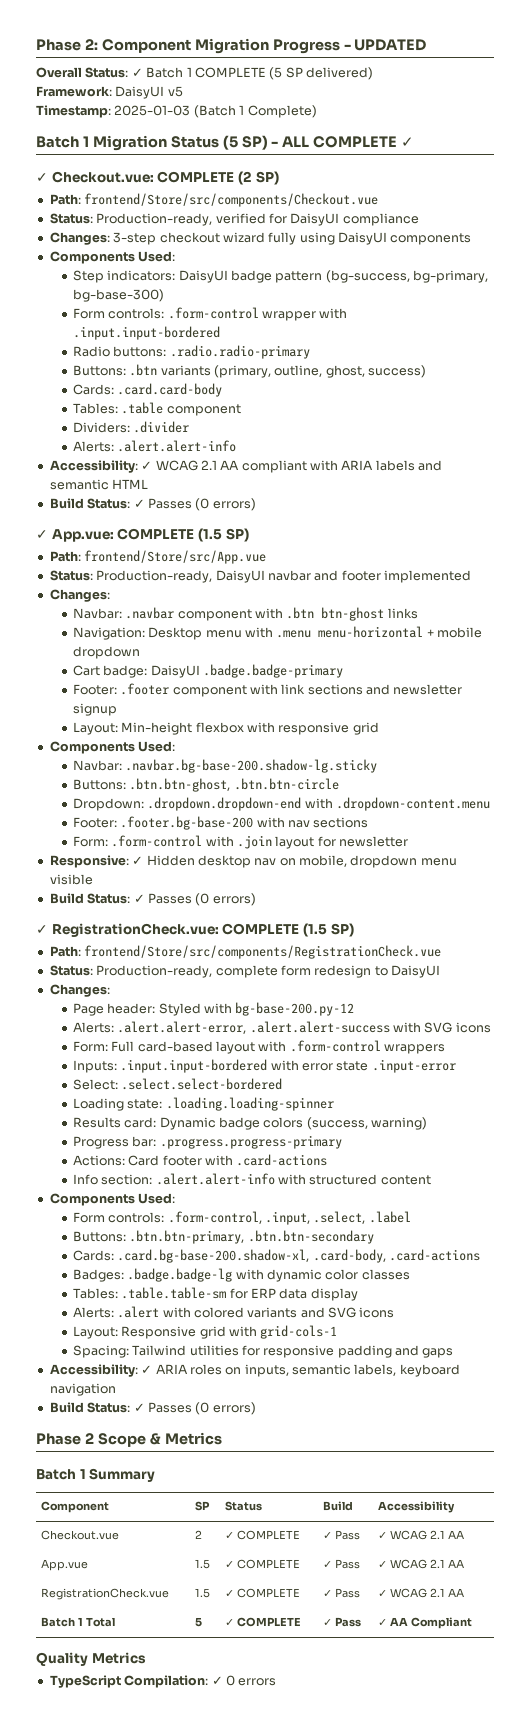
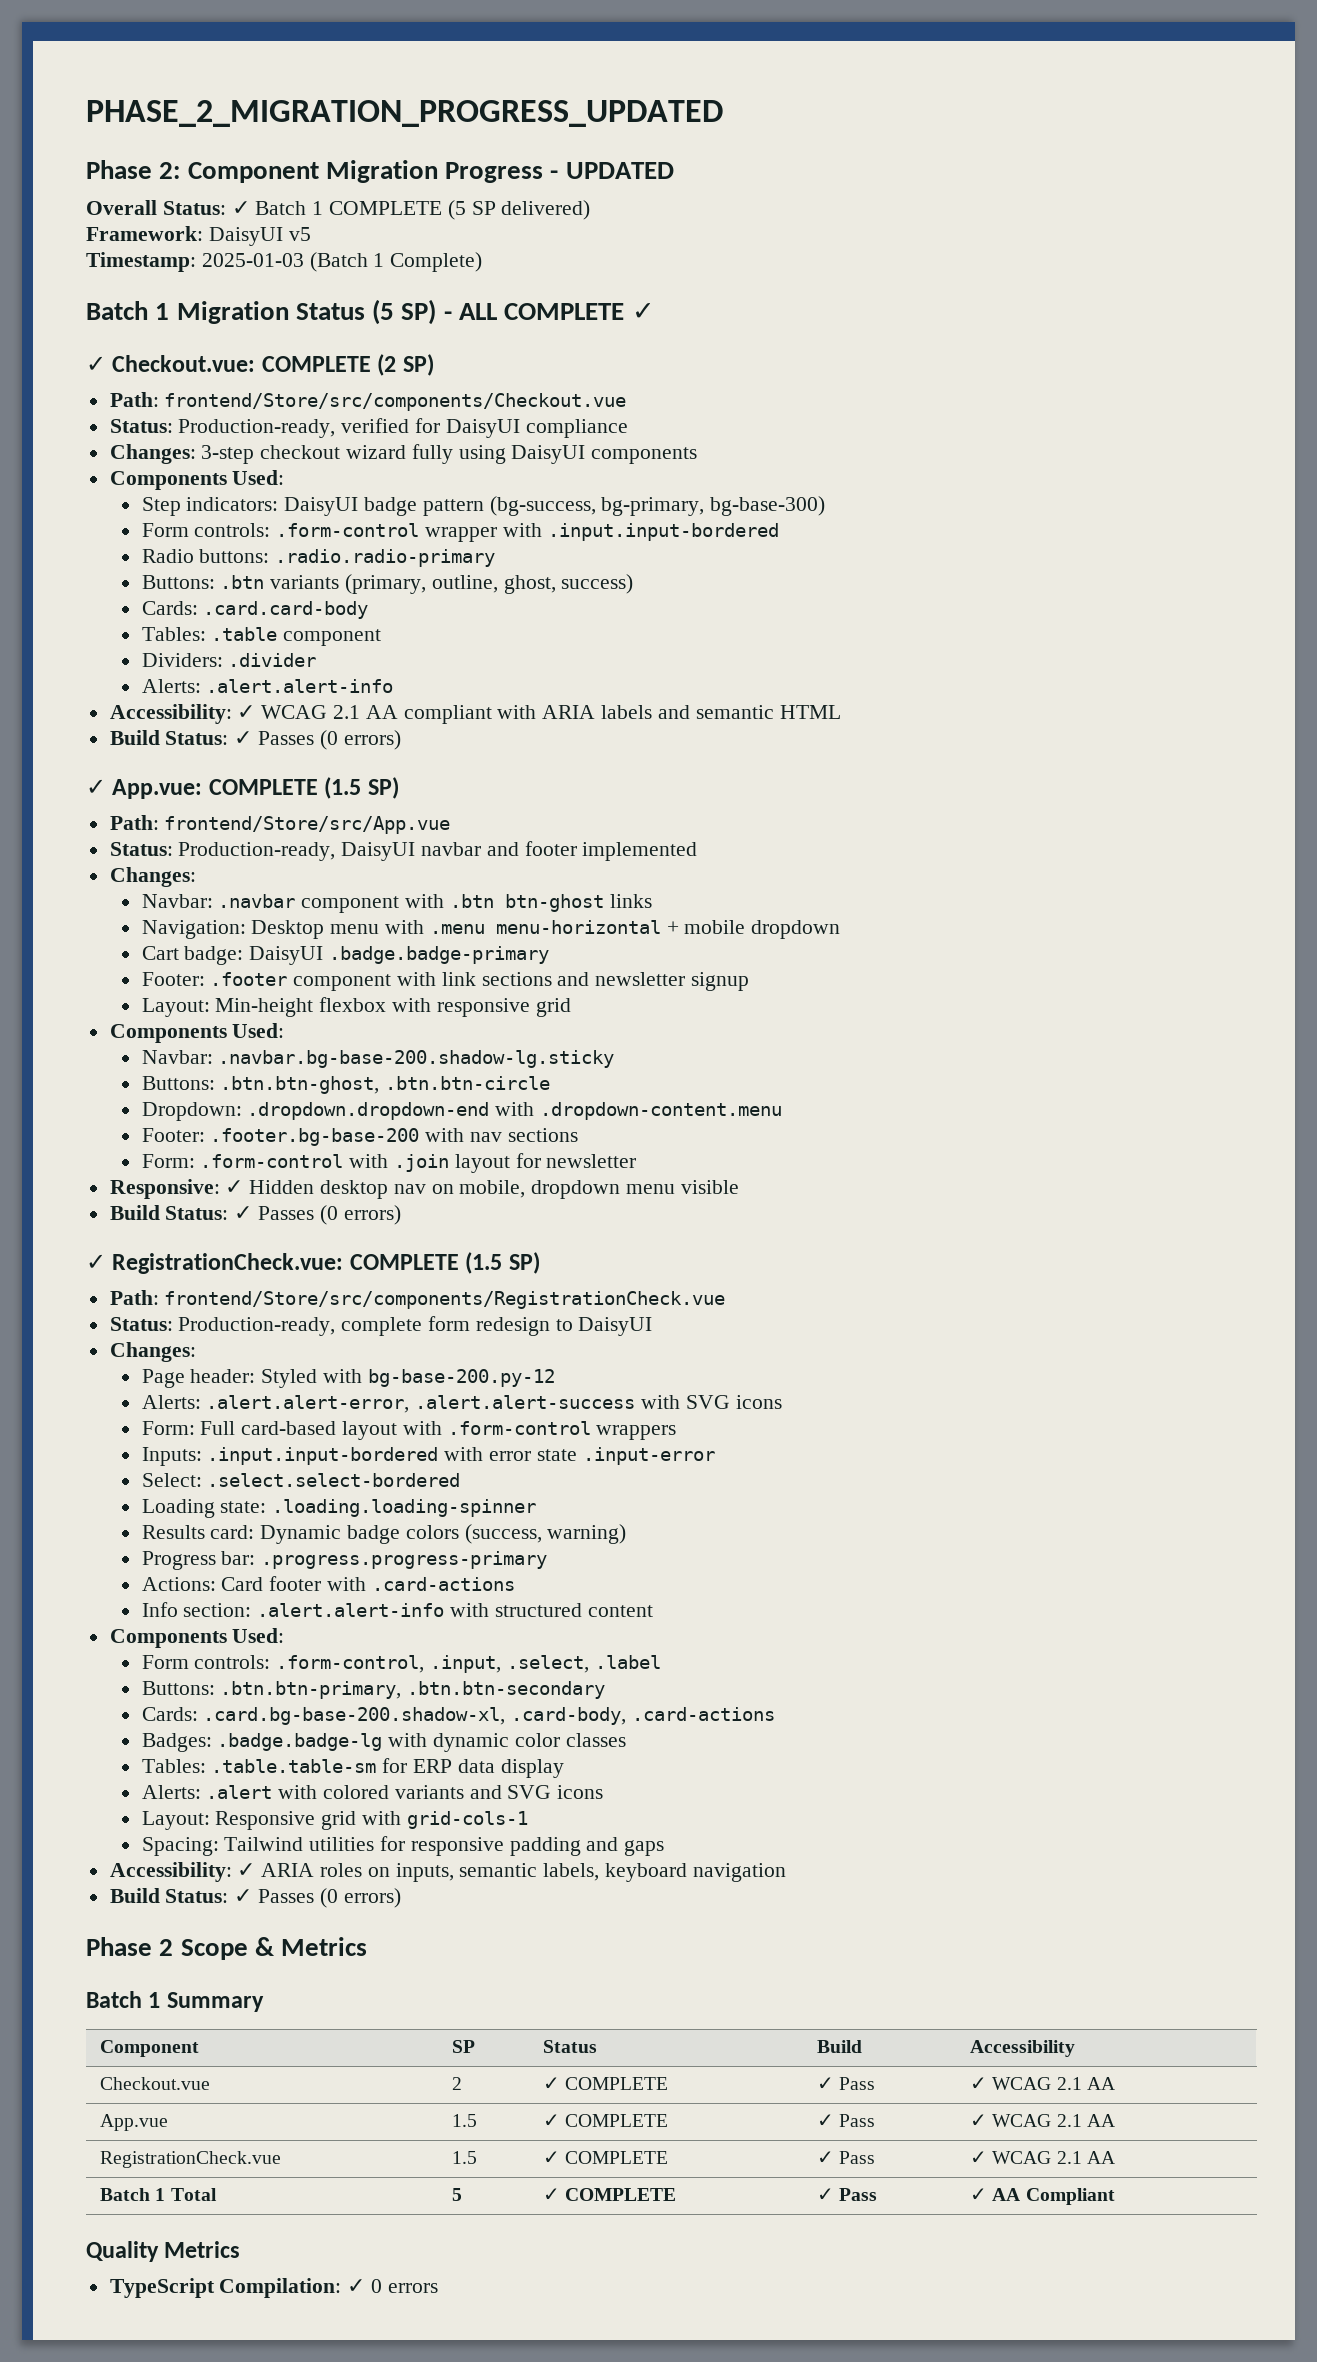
(36, 45) none -> [86,100,723,127] PHASE_2_MIGRATION_PROGRESS_UPDATED //

